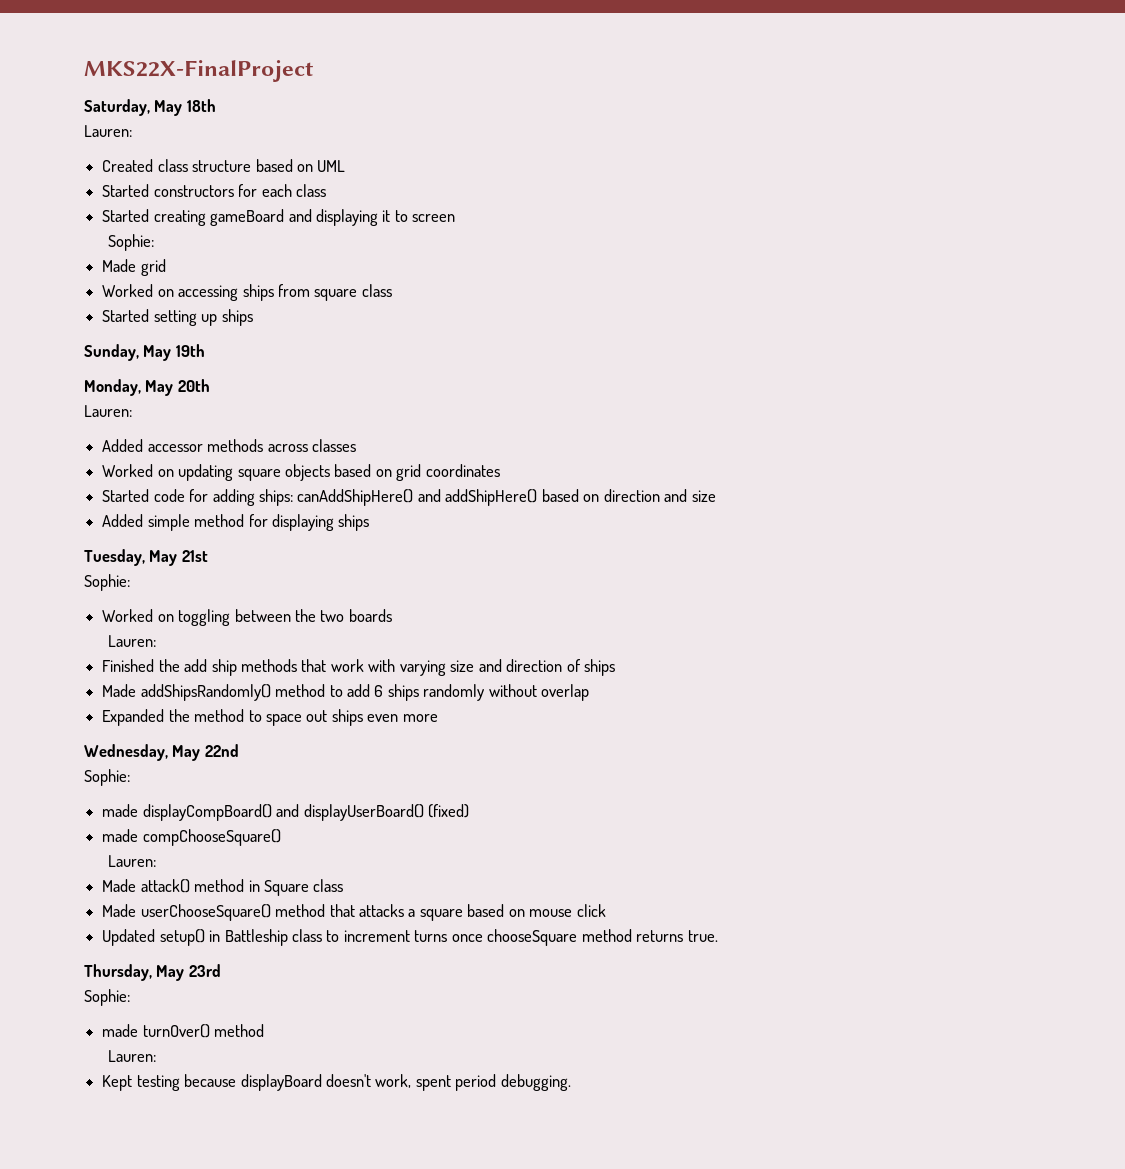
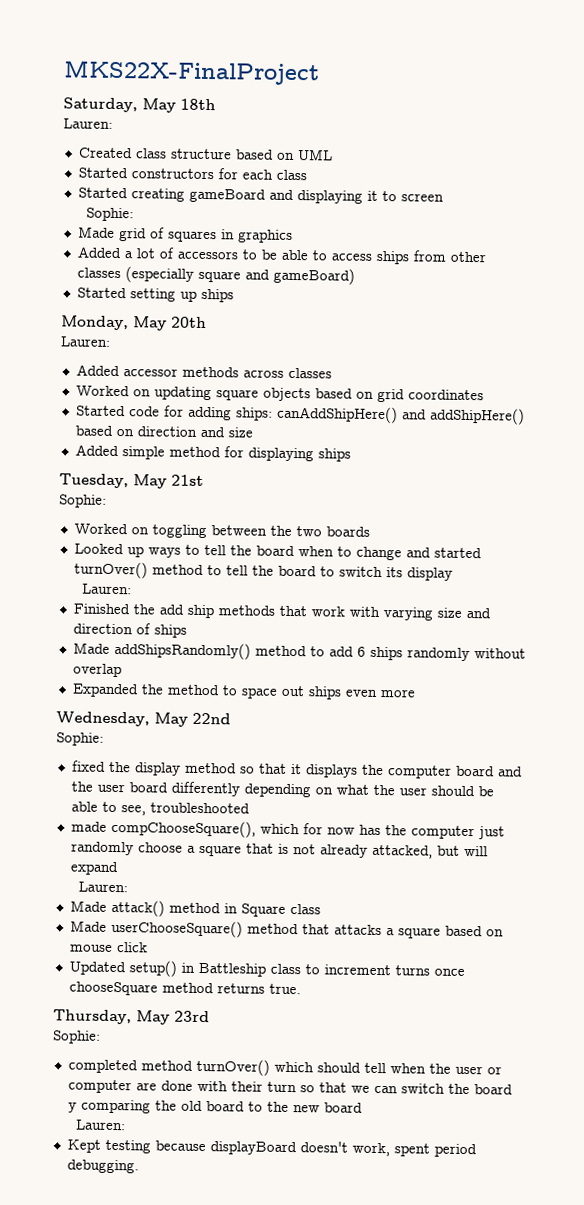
[102,284,392,301] // Worked on accessing ships from square class -> [149,227,293,243] [76,246,486,265] [76,266,355,285] of squares in graphics // Added a lot of accessors to be able to access ships from other classes (especially square and gameBoard)
[84,344,205,361] // Sunday, May 19th -> (234, 295) none
(392, 615) none -> [73,543,482,561] [73,561,453,581] // Looked up ways to tell the board when to change and started turnOver() method to tell the board to switch its display
[102,804,469,821] [102,829,281,846] made displayCompBoard() and displayUserBoard() (fixed) // made compChooseSquare() -> [71,760,523,779] [70,781,494,798] [70,801,250,816] [70,819,505,840] [70,841,488,859] [69,861,119,876] fixed the display method so that it displays the computer board and the user board differently depending on what the user should be able to see, troubleshooted // made compChooseSquare(), which for now has the computer just randomly choose a square that is not already attacked, but will expand
[102,1024,265,1038] made turnOver() method -> [67,1058,502,1076] [67,1079,513,1095] [67,1099,363,1114] completed method turnOver() which should tell when the user or computer are done with their turn so that we can switch the board y comparing the old board to the new board

